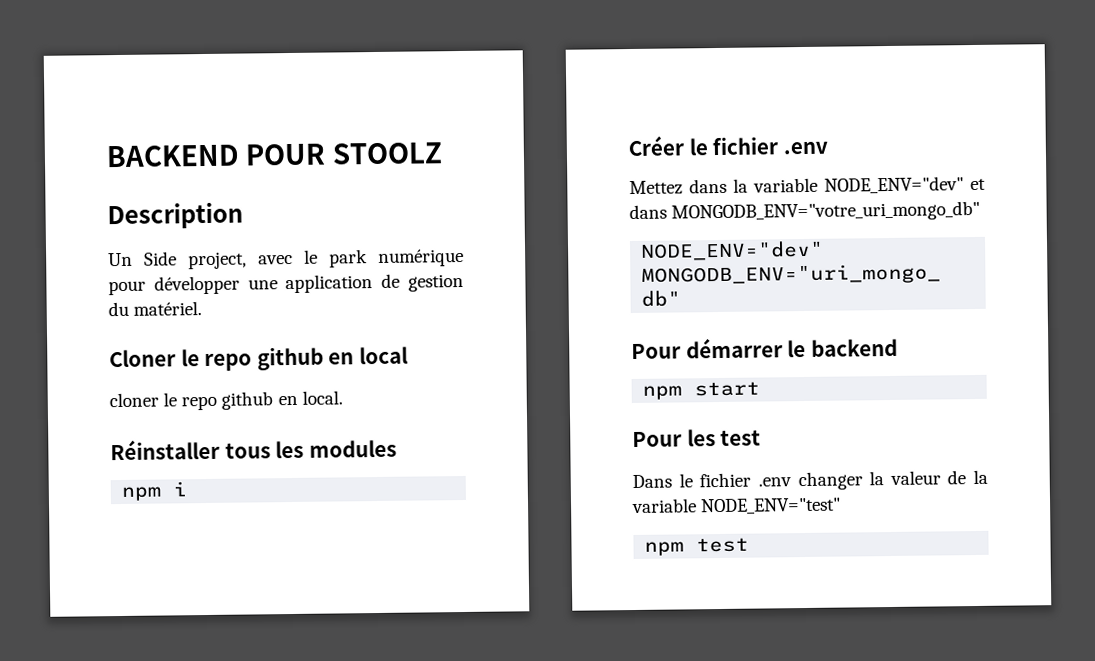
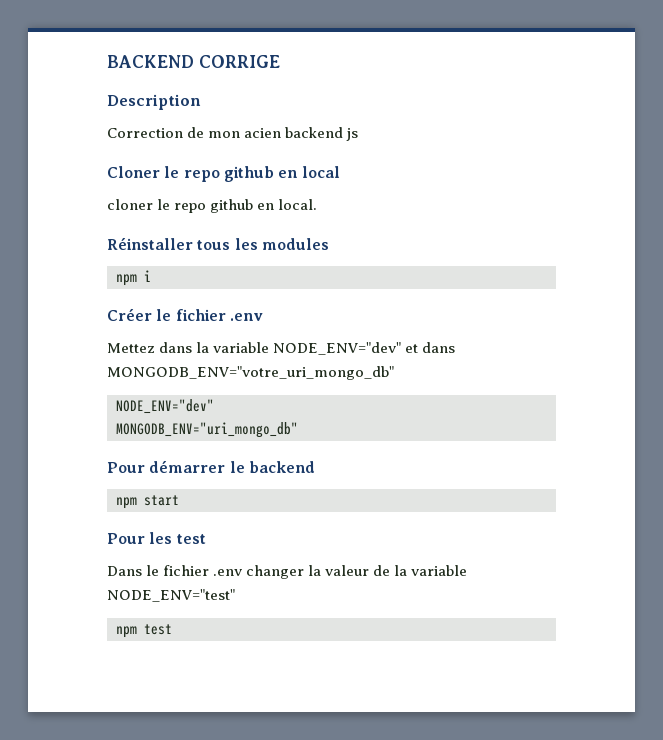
[245,142,443,166] POUR STOOLZ -> [198,55,280,68] CORRIGE
[108,248,464,270] [108,273,465,296] [108,301,203,317] Un Side project, avec le park numérique pour développer une application de gestion du matériel. -> [107,127,359,141] Correction de mon acien backend js

